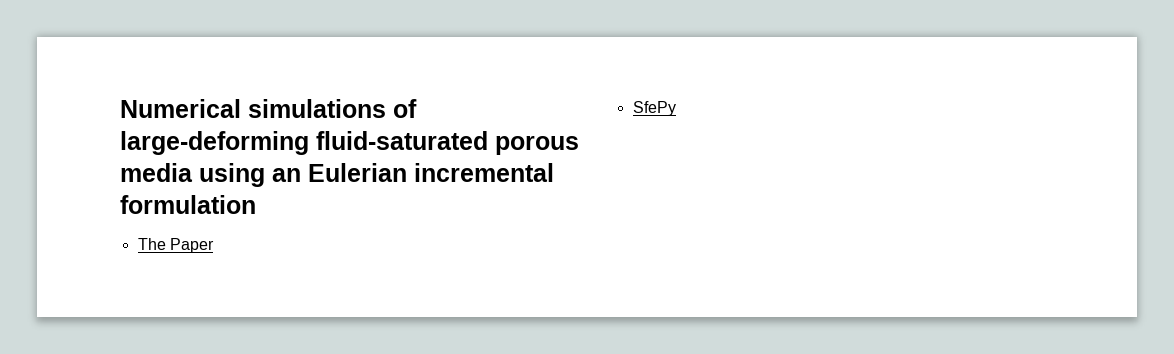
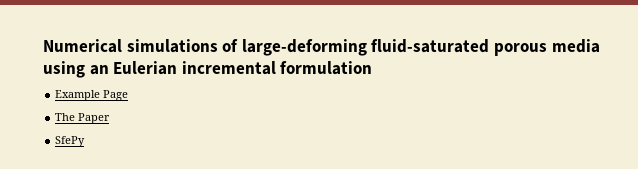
(256, 204) none -> [55,90,129,101] // Example Page

